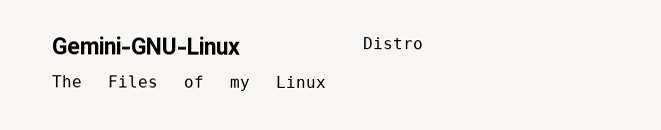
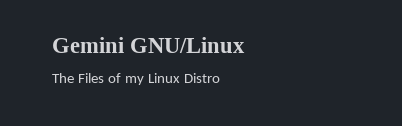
[52,36,241,55] Gemini-GNU-Linux -> [52,37,246,53] Gemini GNU/Linux

